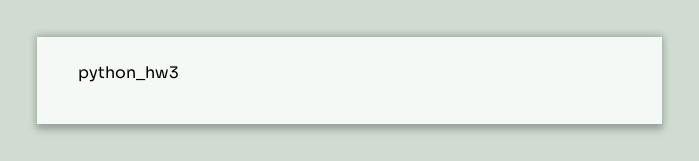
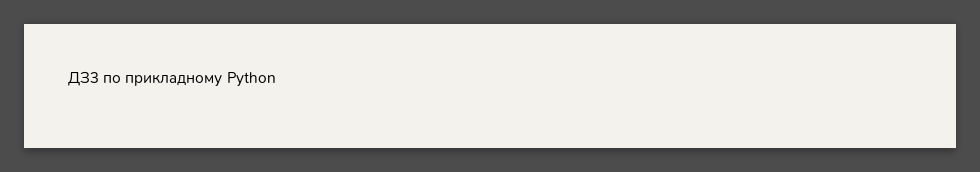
[78,66,179,82] python_hw3 -> [68,71,276,87] ДЗ3 по прикладному Python

